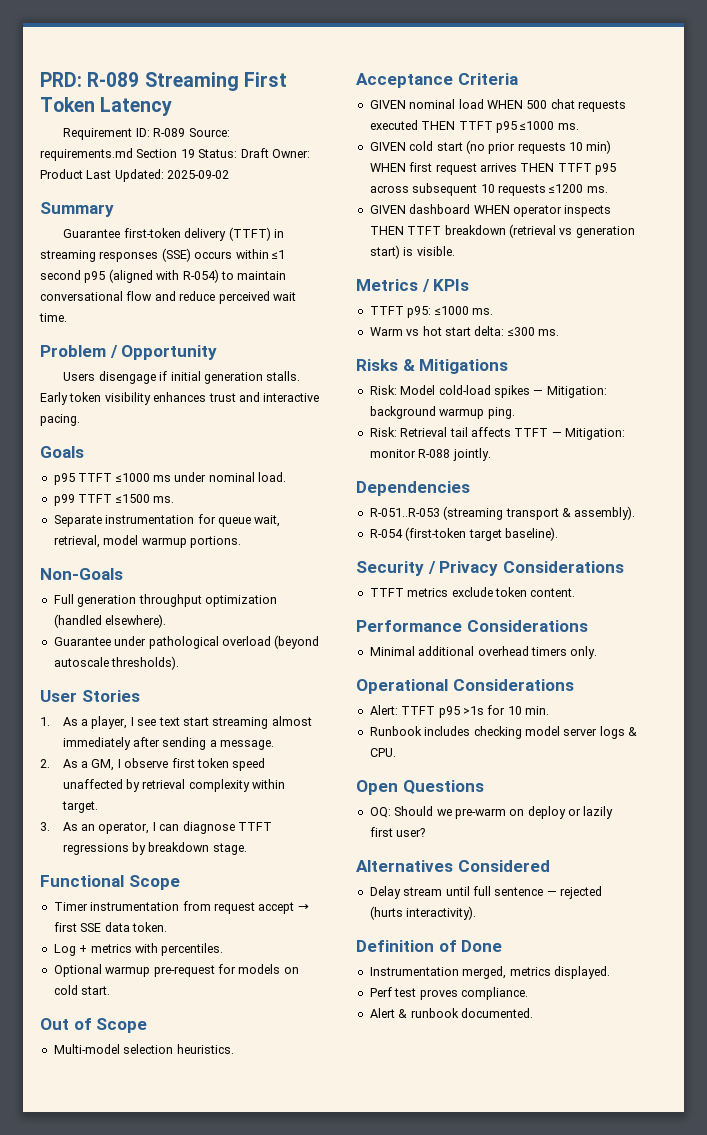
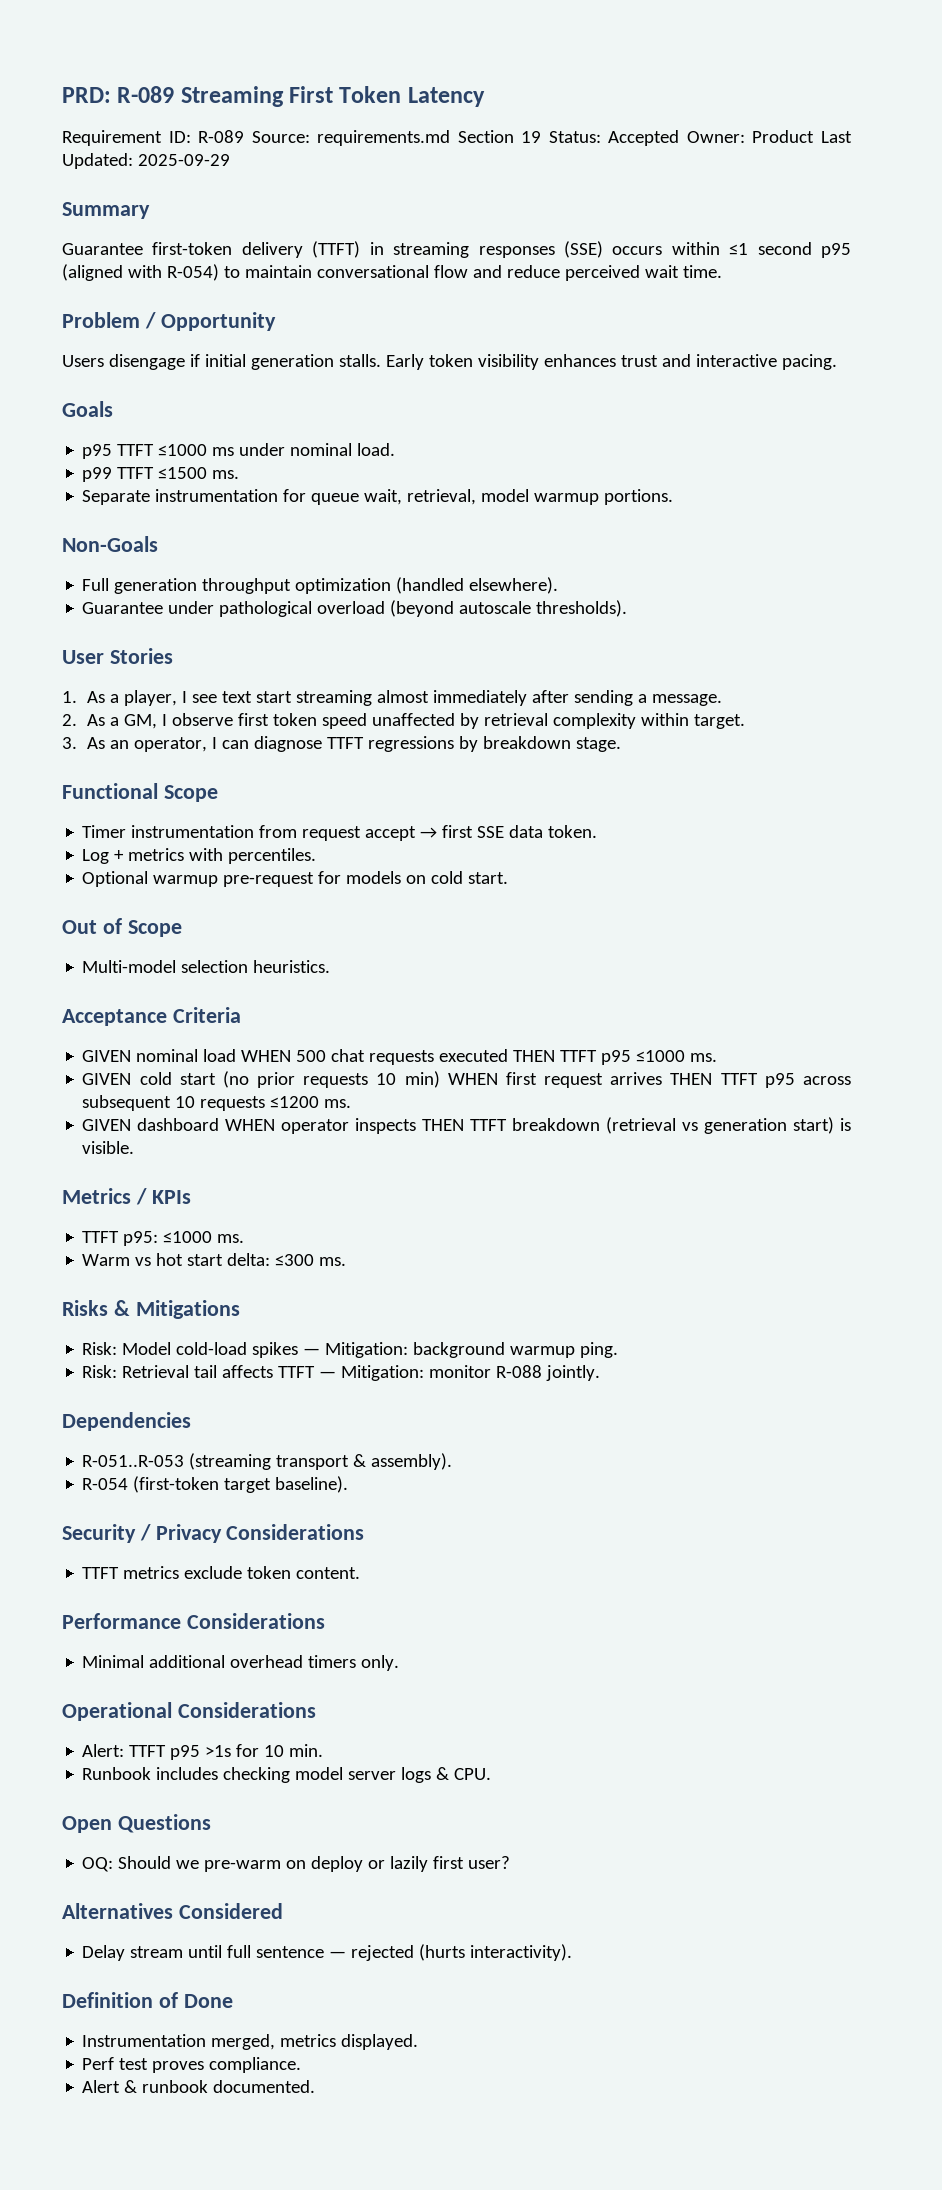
[240,148,269,158] Draft -> [608,130,680,146] Accepted
[167,170,230,179] 2025-09-02 -> [137,154,230,166] 2025-09-29

